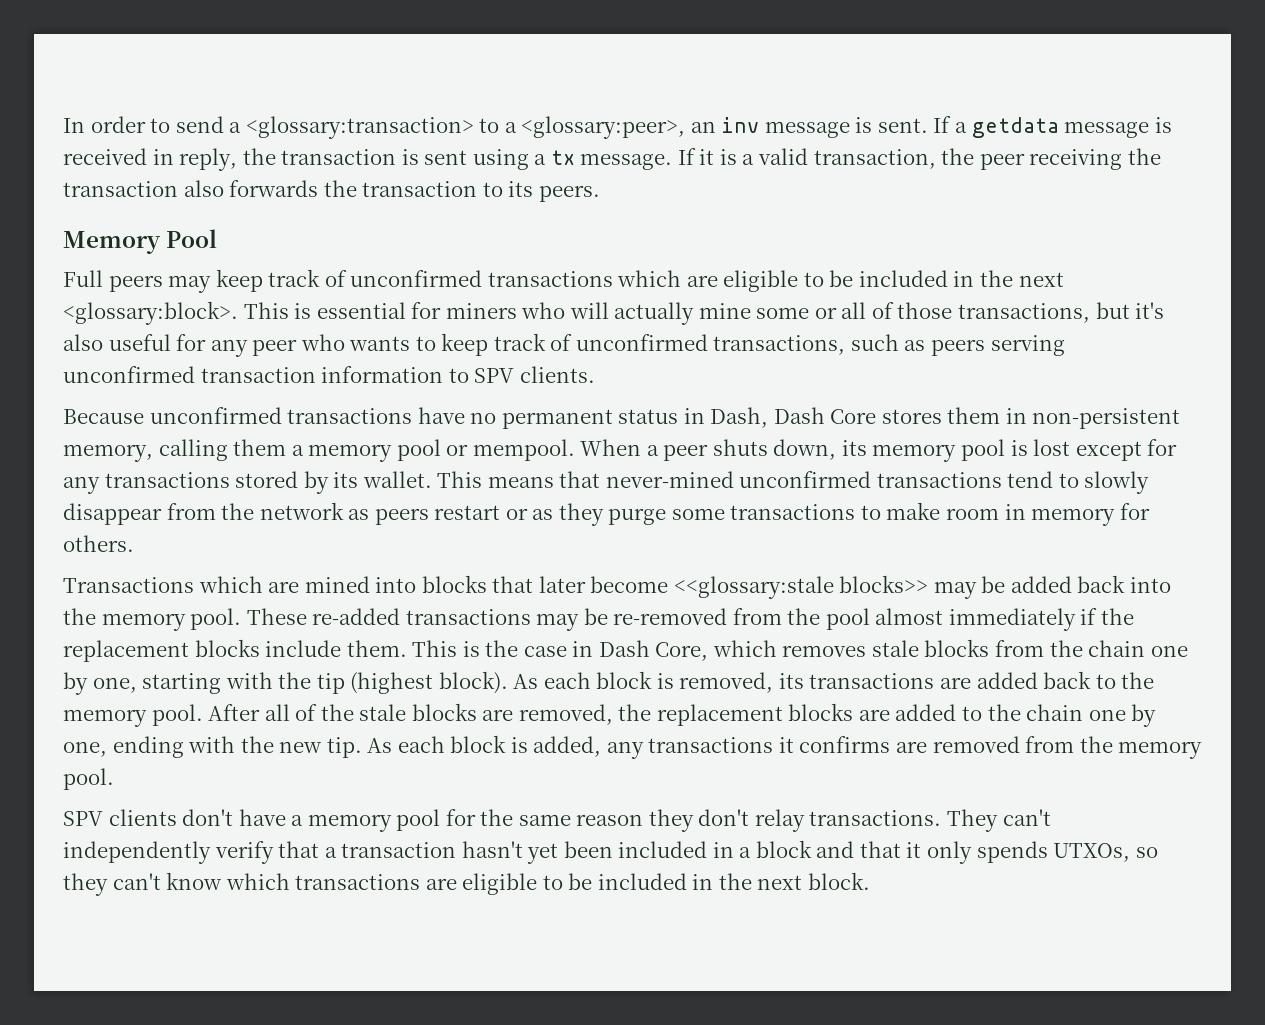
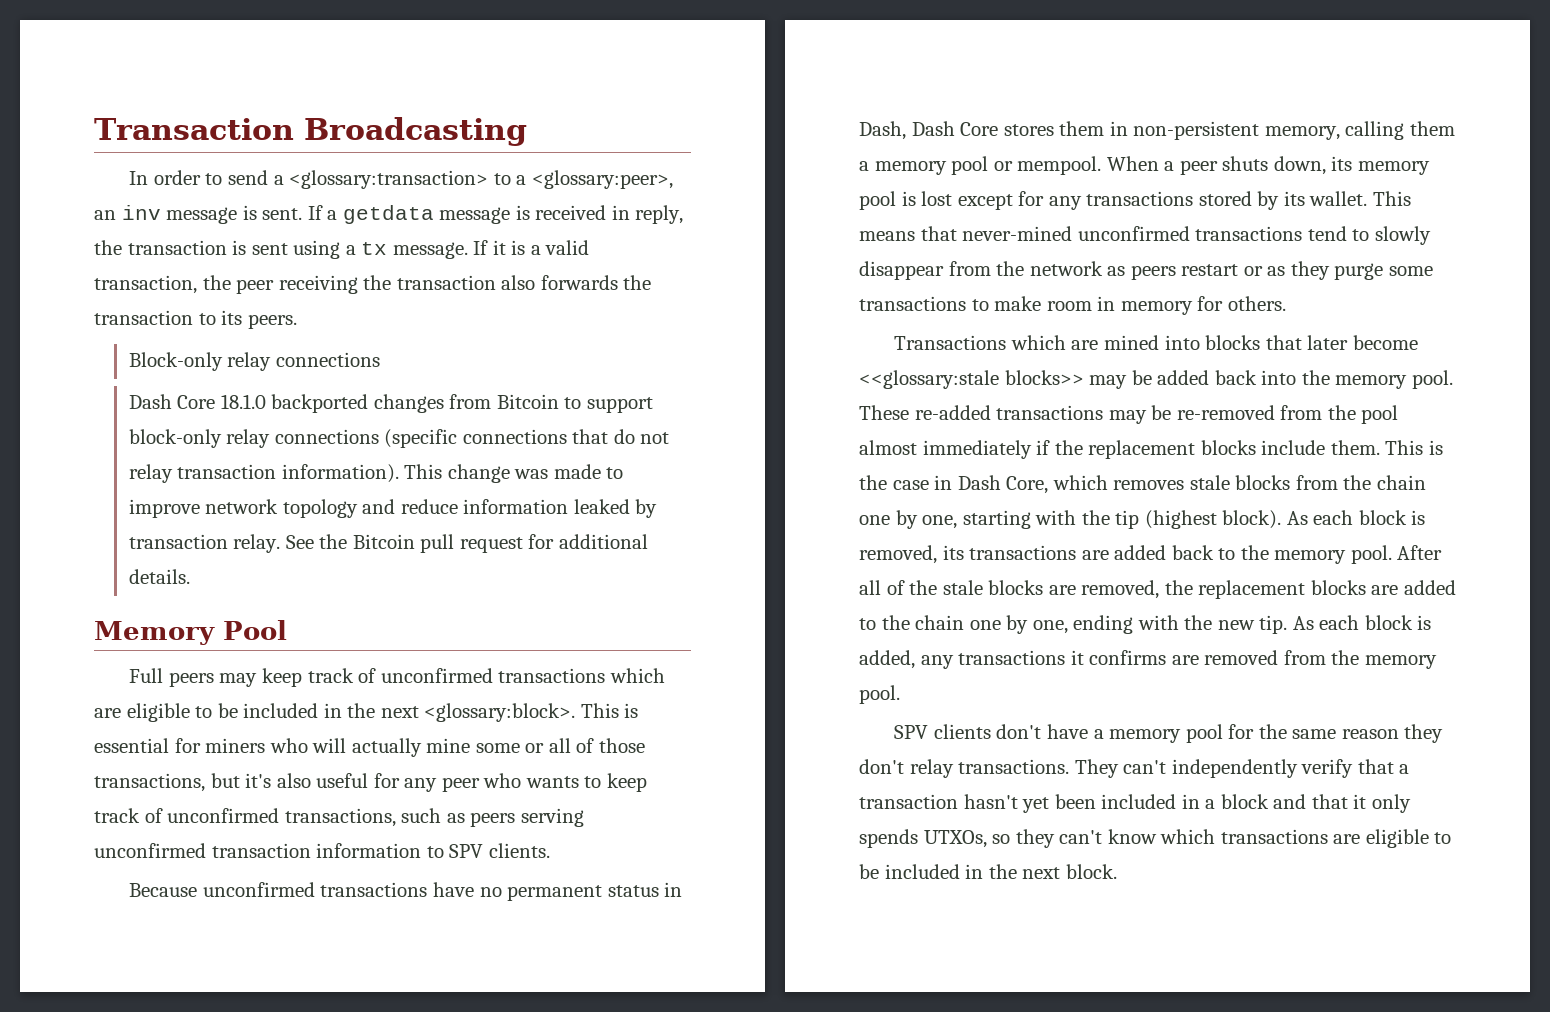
(63, 125) none -> [94,117,527,146] Transaction Broadcasting //
(600, 193) none -> [128,352,380,371] [128,394,653,413] [128,429,670,448] [128,464,624,483] [128,499,658,518] [128,534,648,553] [128,569,190,584] // Block-only relay connections // Dash Core 18.1.0 backported changes from Bitcoin to support block-only relay connections (specific connections that do not relay transaction information). This change was made to improve network topology and reduce information leaked by transaction relay. See the Bitcoin pull request for additional details.

